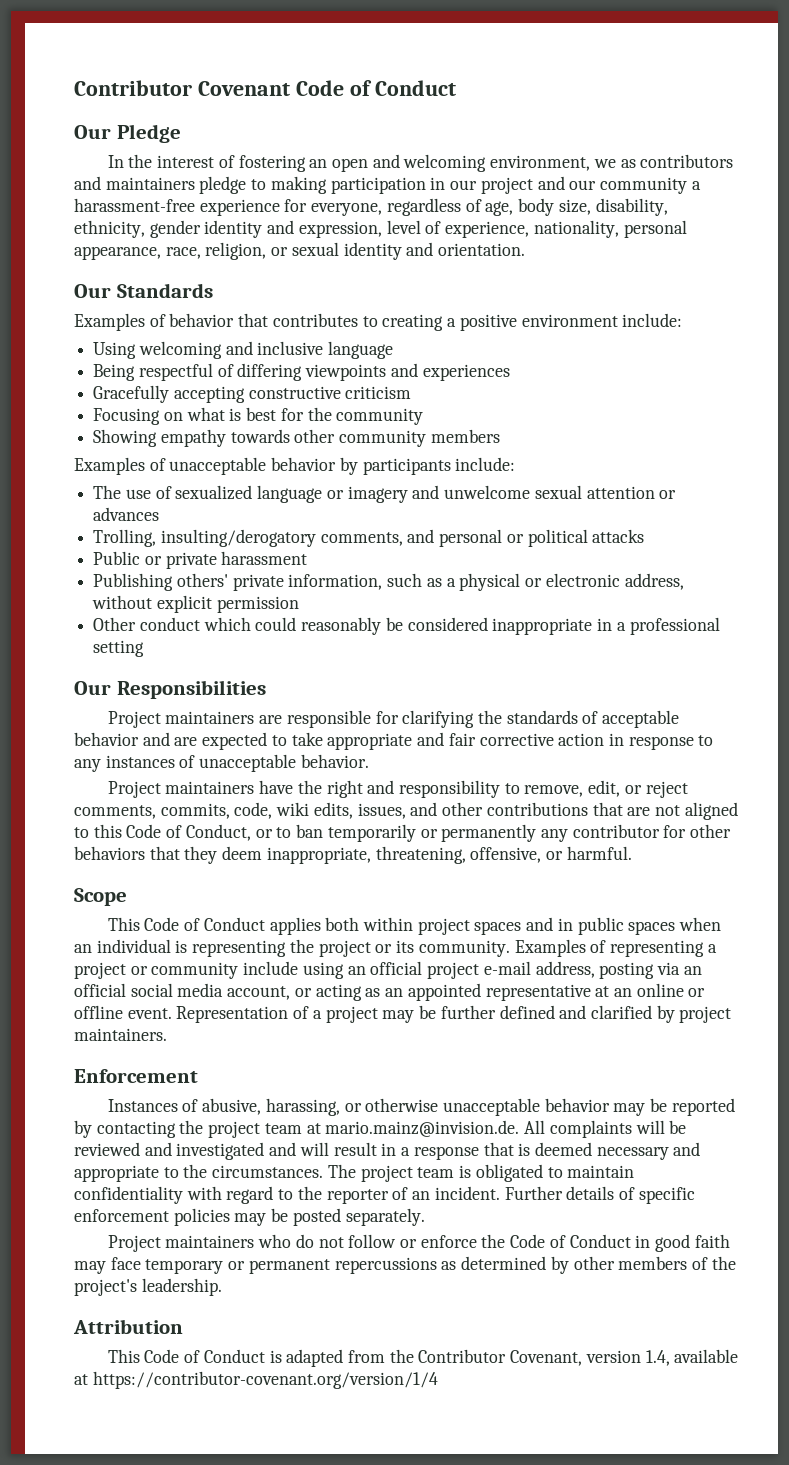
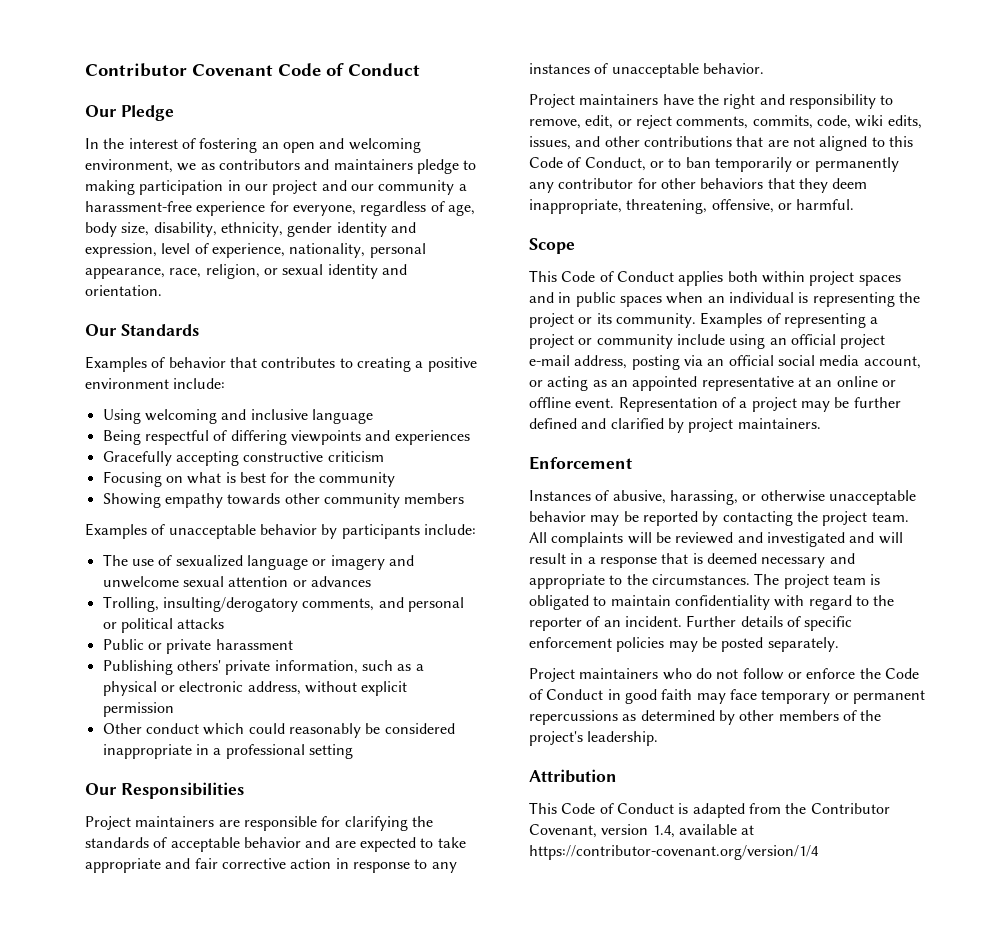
[264,1120,520,1137] team at mario.mainz@invision.de. -> [871,512,909,522] team.

